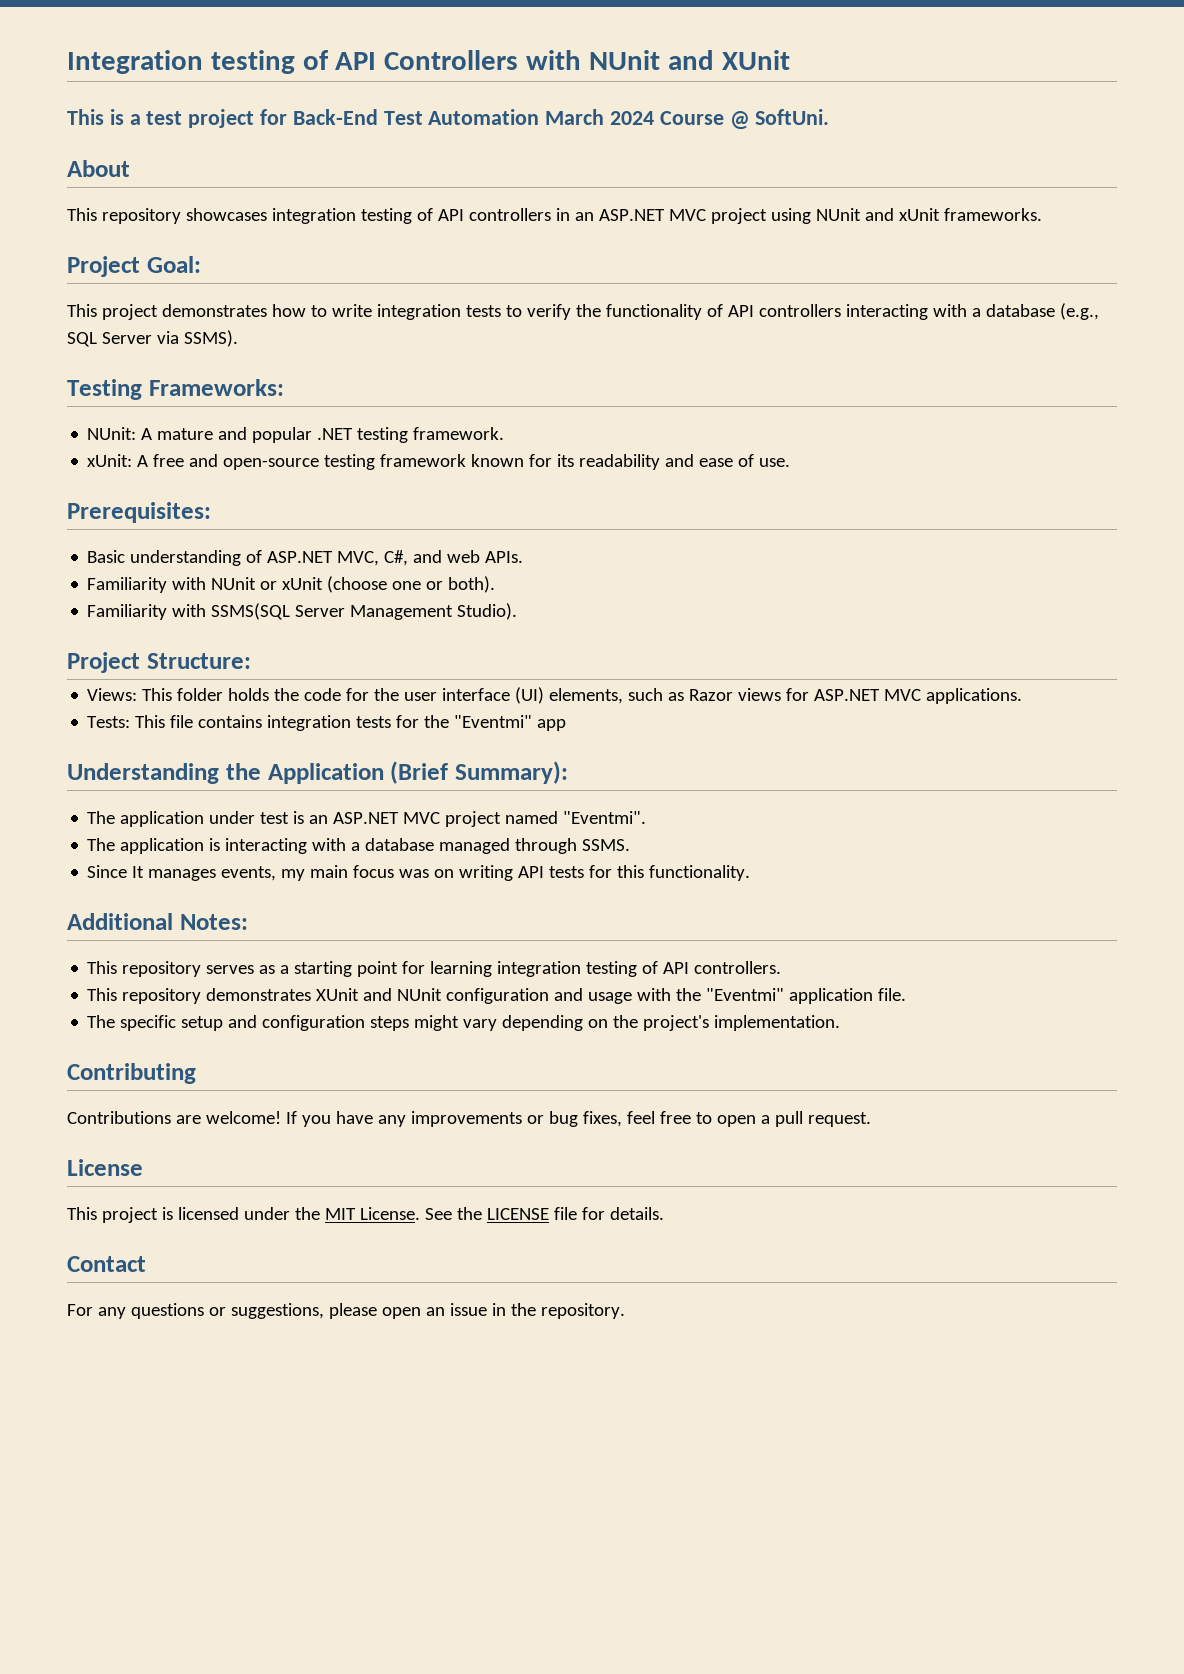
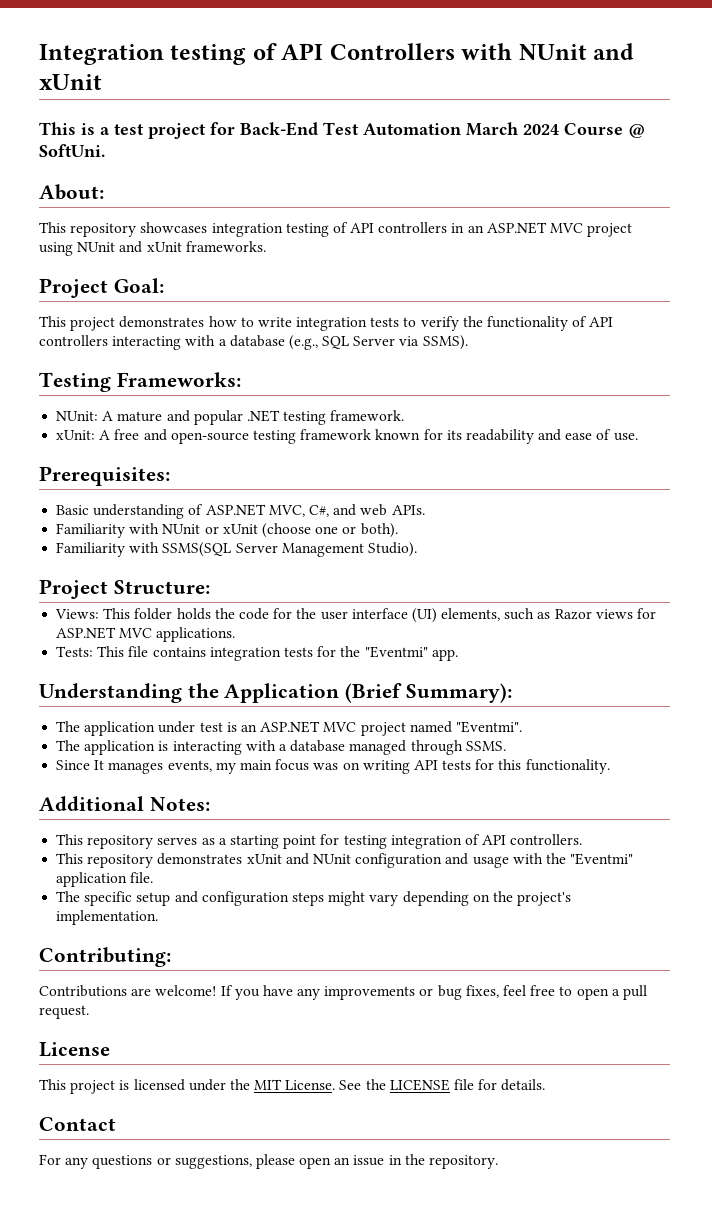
[721,50,790,70] XUnit -> [39,74,102,90] xUnit
[67,160,130,177] About -> [39,184,104,200] About:
[537,719,567,731] app -> [431,649,458,661] app.
[430,961,638,977] learning integration testing -> [343,835,462,849] testing integration
[316,988,360,1001] XUnit -> [246,854,282,864] xUnit
[67,1063,196,1084] Contributing -> [39,947,171,967] Contributing:

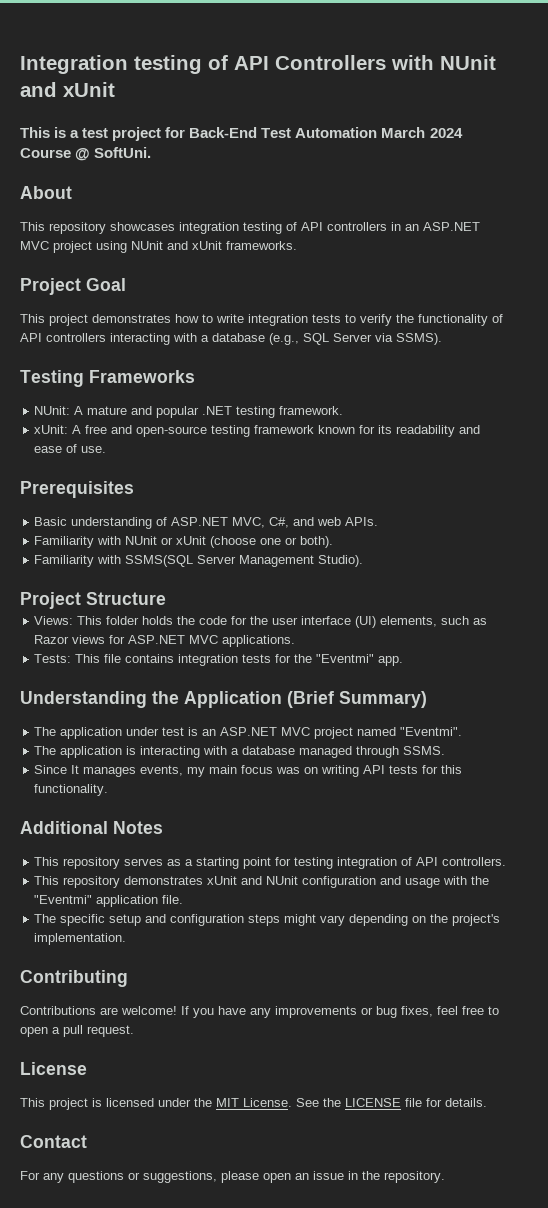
[39,184,104,200] About: -> [20,186,72,199] About
[113,278,164,293] Goal: -> [86,278,126,291] Goal
[116,372,241,387] Frameworks: -> [89,370,195,383] Frameworks
[39,466,170,486] Prerequisites: -> [20,481,134,498] Prerequisites
[113,580,210,594] Structure: -> [86,592,166,605] Structure
[405,683,512,703] Summary): -> [339,691,427,708] Summary)
[149,797,210,811] Notes: -> [113,821,163,834] Notes
[39,947,171,967] Contributing: -> [20,970,128,987] Contributing

